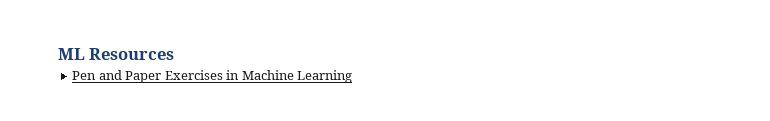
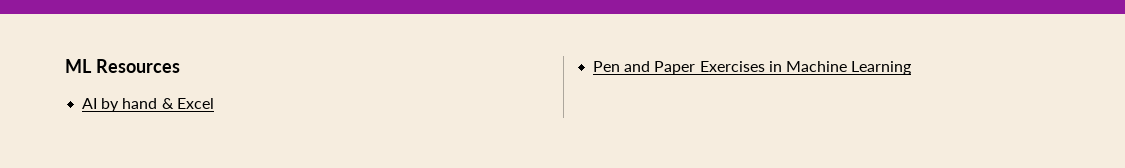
(175, 54) none -> [82,98,214,112] // AI by hand & Excel

